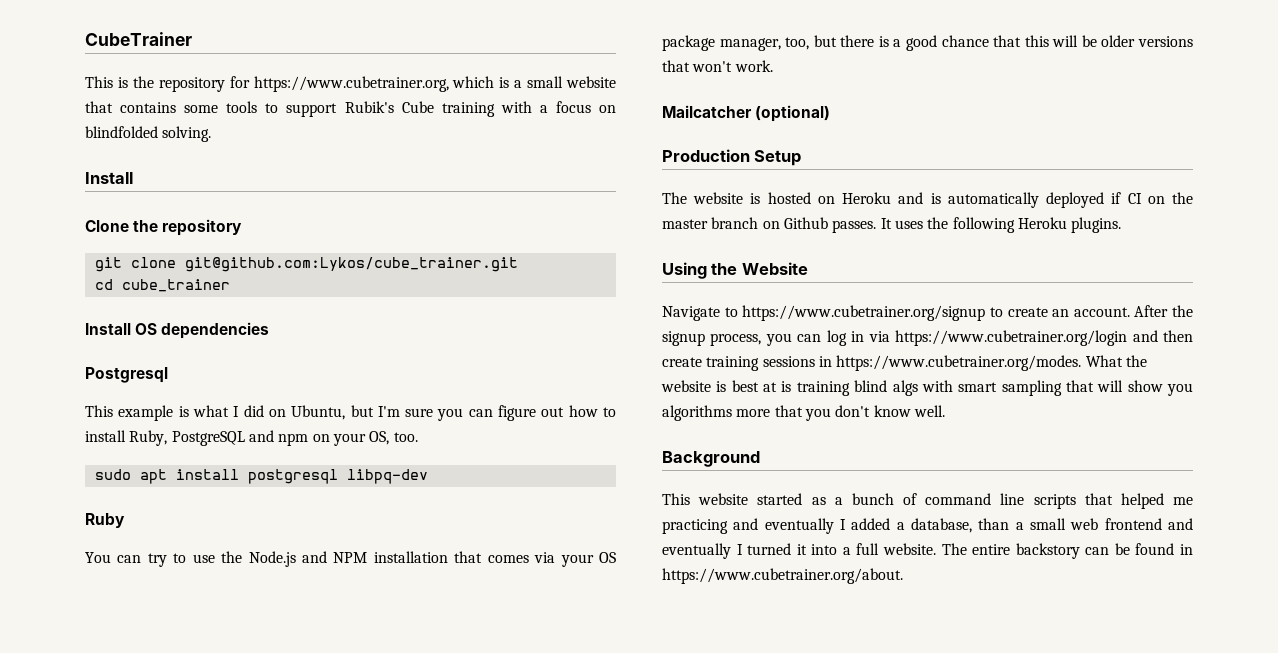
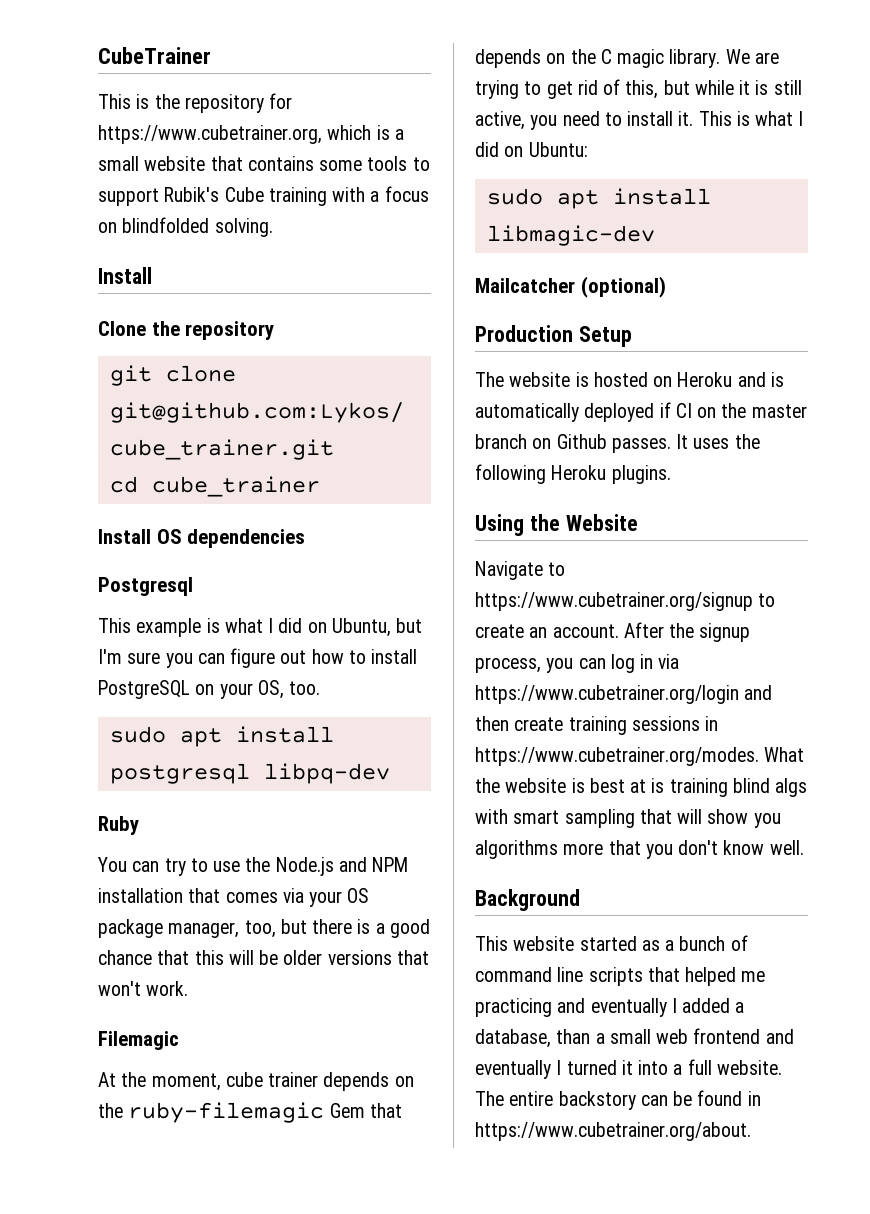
[129,430,309,446] Ruby, PostgreSQL and npm -> [98,680,190,699] PostgreSQL
(773, 66) none -> [98,1031,179,1050] [98,1072,414,1091] [98,1102,402,1123] [475,49,779,68] [475,79,802,99] [475,111,804,130] [475,142,588,157] [486,188,711,209] [486,225,655,246] // Filemagic // At the moment, cube trainer depends on the ruby-filemagic Gem that depends on the C magic library. We are trying to get rid of this, but while it is still active, you need to install it. This is what I did on Ubuntu: // sudo apt install libmagic-dev

